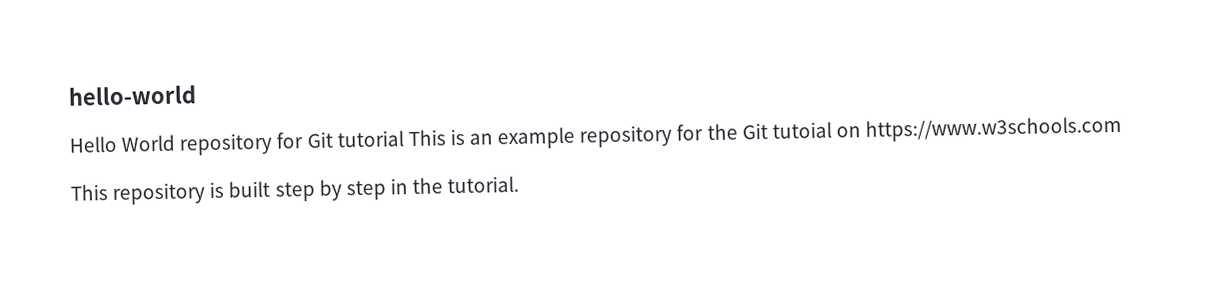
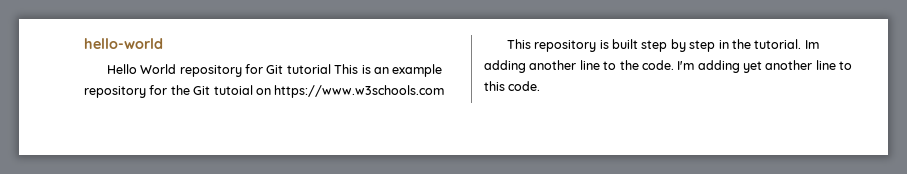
(520, 184) none -> [804,40,819,49] [484,60,853,73] [484,81,541,91] Im adding another line to the code. I'm adding yet another line to this code.

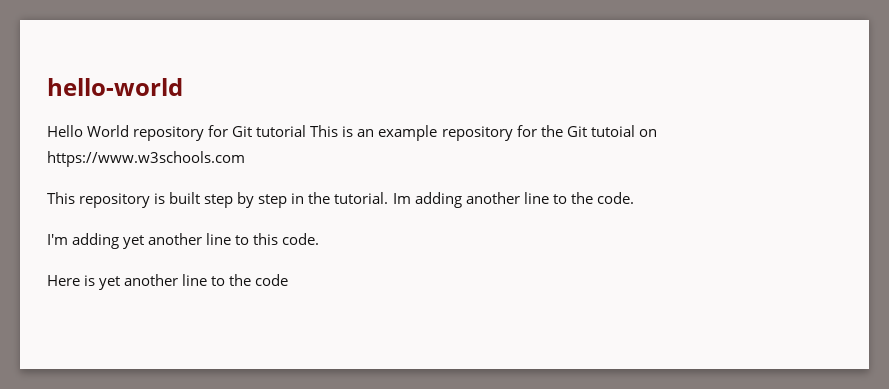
(674, 65) none -> (634, 198) //
(541, 86) none -> [47,274,289,290] // Here is yet another line to the code

